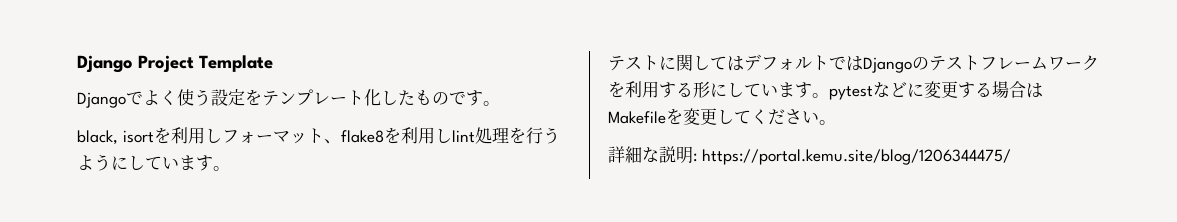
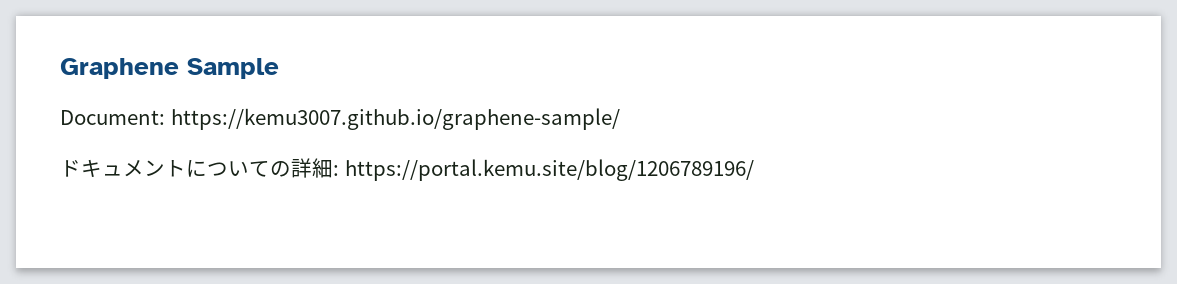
[77,55,273,73] [77,89,500,108] [77,127,560,145] [77,154,230,171] [608,54,1099,73] [608,81,1043,100] [608,108,836,125] [608,146,1011,165] Django Project Template // Djangoでよく使う設定をテンプレート化したものです。 // black, isortを利用しフォーマット、flake8を利用しlint処理を行うようにしています。 // テストに関してはデフォルトではDjangoのテストフレームワークを利用する形にしています。pytestなどに変更する場合はMakefileを変更してください。 // 詳細な説明: https://portal.kemu.site/blog/1206344475/ -> [60,58,279,79] [60,108,620,130] [60,158,754,181] Graphene Sample // Document: https://kemu3007.github.io/graphene-sample/ // ドキュメントについての詳細: https://portal.kemu.site/blog/1206789196/

